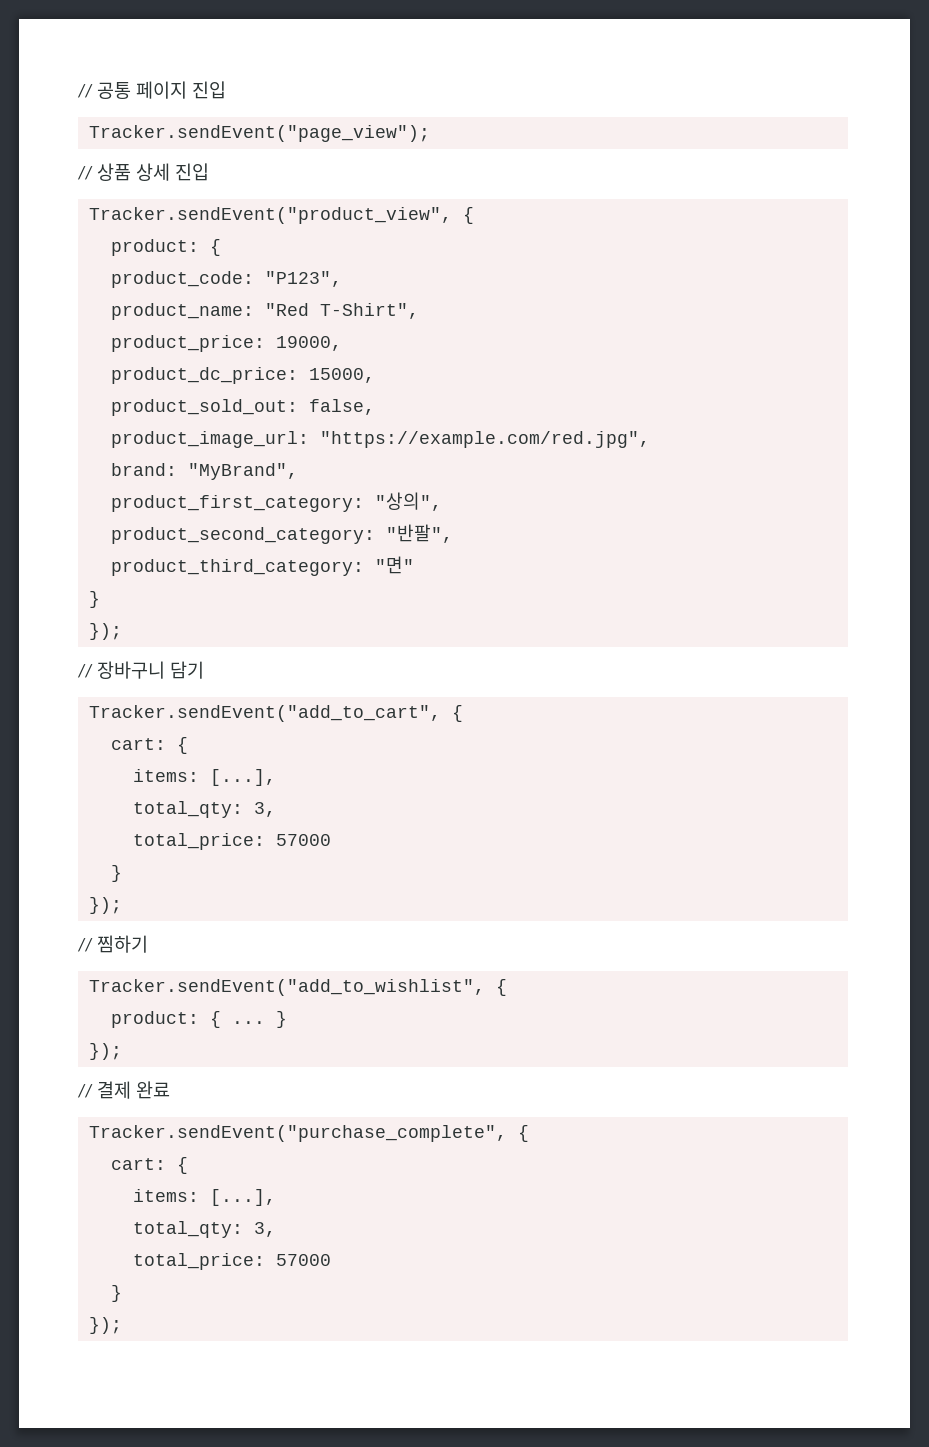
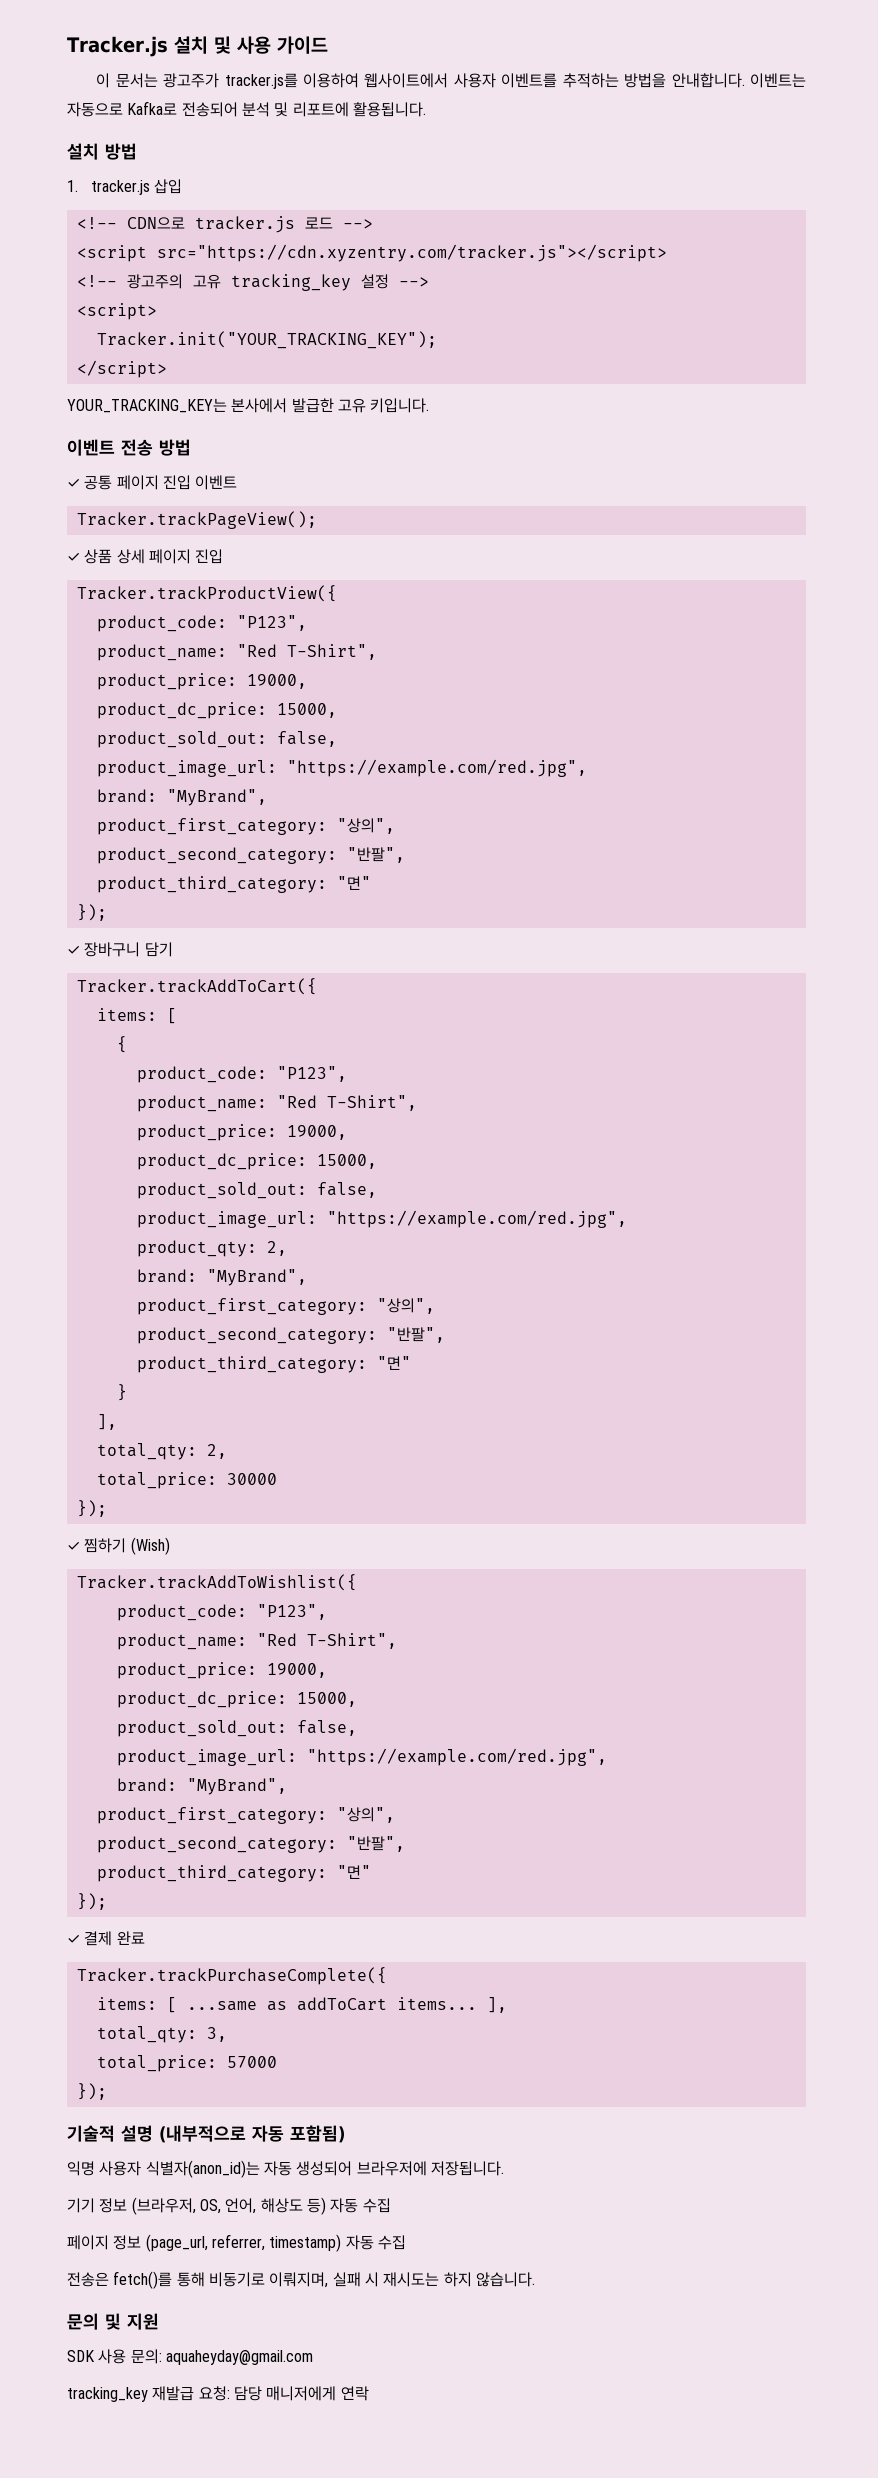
[77,84,93,98] // -> [67,36,328,57] [96,73,806,89] [67,101,426,117] [67,143,137,160] [67,179,183,195] [76,216,373,233] [76,244,667,262] [76,274,429,291] [76,303,157,320] [96,331,437,349] [76,360,167,378] [67,398,430,413] [67,439,191,456] [67,478,80,488] Tracker.js 설치 및 사용 가이드 // 이 문서는 광고주가 tracker.js를 이용하여 웹사이트에서 사용자 이벤트를 추적하는 방법을 안내합니다. 이벤트는 자동으로 Kafka로 전송되어 분석 및 리포트에 활용됩니다. // 설치 방법 // 1. tracker.js 삽입 // <!-- CDN으로 tracker.js 로드 --> // <script src="https://cdn.xyzentry.com/tracker.js"></script> // <!-- 광고주의 고유 tracking_key 설정 --> // <script> // Tracker.init("YOUR_TRACKING_KEY"); // </script> // YOUR_TRACKING_KEY는 본사에서 발급한 고유 키입니다. // 이벤트 전송 방법 // ✓
[89,125,431,142] [77,166,93,180] // Tracker.sendEvent("page_view"); // // -> [195,475,238,490] [76,511,317,529] [67,552,80,562] 이벤트 // Tracker.trackPageView(); // ✓
[174,163,209,181] [89,207,475,224] [111,239,222,256] 진입 // Tracker.sendEvent("product_view", { // product: { -> [148,549,224,564] [76,585,337,602] 페이지 진입 // Tracker.trackProductView({
[89,591,101,608] [89,623,123,640] [77,661,204,679] [89,705,464,722] [111,737,189,754] [133,769,277,786] [133,801,277,818] [133,833,332,850] [111,865,123,882] [89,897,123,914] [77,935,148,953] [89,979,508,996] [111,1011,288,1028] [89,1043,123,1060] [77,1081,170,1099] [89,1125,530,1142] [111,1157,189,1174] [133,1189,277,1206] [133,1221,277,1238] [133,1253,332,1270] [111,1285,123,1302] [89,1317,123,1334] } // }); // // 장바구니 담기 // Tracker.sendEvent("add_to_cart", { // cart: { // items: [...], // total_qty: 3, // total_price: 57000 // } // }); // // 찜하기 // Tracker.sendEvent("add_to_wishlist", { // product: { ... } // }); // // 결제 완료 // Tracker.sendEvent("purchase_complete", { // cart: { // items: [...], // total_qty: 3, // total_price: 57000 // } // }); -> [76,904,107,921] [67,942,173,957] [76,978,317,995] [96,1008,177,1024] [116,1036,127,1053] [136,1066,347,1083] [136,1095,417,1112] [136,1124,347,1141] [136,1153,377,1170] [136,1182,377,1199] [136,1210,627,1228] [136,1240,287,1257] [136,1269,307,1286] [136,1298,435,1315] [136,1327,445,1344] [136,1356,411,1373] [116,1384,127,1401] [96,1414,117,1430] [96,1443,227,1460] [96,1472,277,1489] [76,1500,107,1517] [67,1537,170,1555] [76,1574,357,1591] [116,1604,327,1621] [116,1633,397,1650] [116,1662,327,1679] [116,1691,357,1708] [116,1720,357,1737] [116,1748,607,1766] [116,1778,287,1795] [96,1807,395,1824] [96,1836,405,1853] [96,1865,371,1882] [76,1893,107,1910] [67,1931,145,1946] [76,1967,387,1985] [96,1997,507,2013] [96,2026,227,2043] [96,2055,277,2072] [76,2083,107,2100] [67,2125,345,2143] [67,2160,504,2178] [67,2197,391,2215] [67,2234,406,2252] [67,2271,535,2289] [67,2313,159,2330] [67,2349,313,2365] [67,2386,369,2402] }); // ✓ 장바구니 담기 // Tracker.trackAddToCart({ // items: [ // { // product_code: "P123", // product_name: "Red T-Shirt", // product_price: 19000, // product_dc_price: 15000, // product_sold_out: false, // product_image_url: "https://example.com/red.jpg", // product_qty: 2, // brand: "MyBrand", // product_first_category: "상의", // product_second_category: "반팔", // product_third_category: "면" // } // ], // total_qty: 2, // total_price: 30000 // }); // ✓ 찜하기 (Wish) // Tracker.trackAddToWishlist({ // product_code: "P123", // product_name: "Red T-Shirt", // product_price: 19000, // product_dc_price: 15000, // product_sold_out: false, // product_image_url: "https://example.com/red.jpg", // brand: "MyBrand", // product_first_category: "상의", // product_second_category: "반팔", // product_third_category: "면" // }); // ✓ 결제 완료 // Tracker.trackPurchaseComplete({ // items: [ ...same as addToCart items... ], // total_qty: 3, // total_price: 57000 // }); // 기술적 설명 (내부적으로 자동 포함됨) // 익명 사용자 식별자(anon_id)는 자동 생성되어 브라우저에 저장됩니다. // 기기 정보 (브라우저, OS, 언어, 해상도 등) 자동 수집 // 페이지 정보 (page_url, referrer, timestamp) 자동 수집 // 전송은 fetch()를 통해 비동기로 이뤄지며, 실패 시 재시도는 하지 않습니다. // 문의 및 지원 // SDK 사용 문의: aquaheyday@gmail.com // tracking_key 재발급 요청: 담당 매니저에게 연락

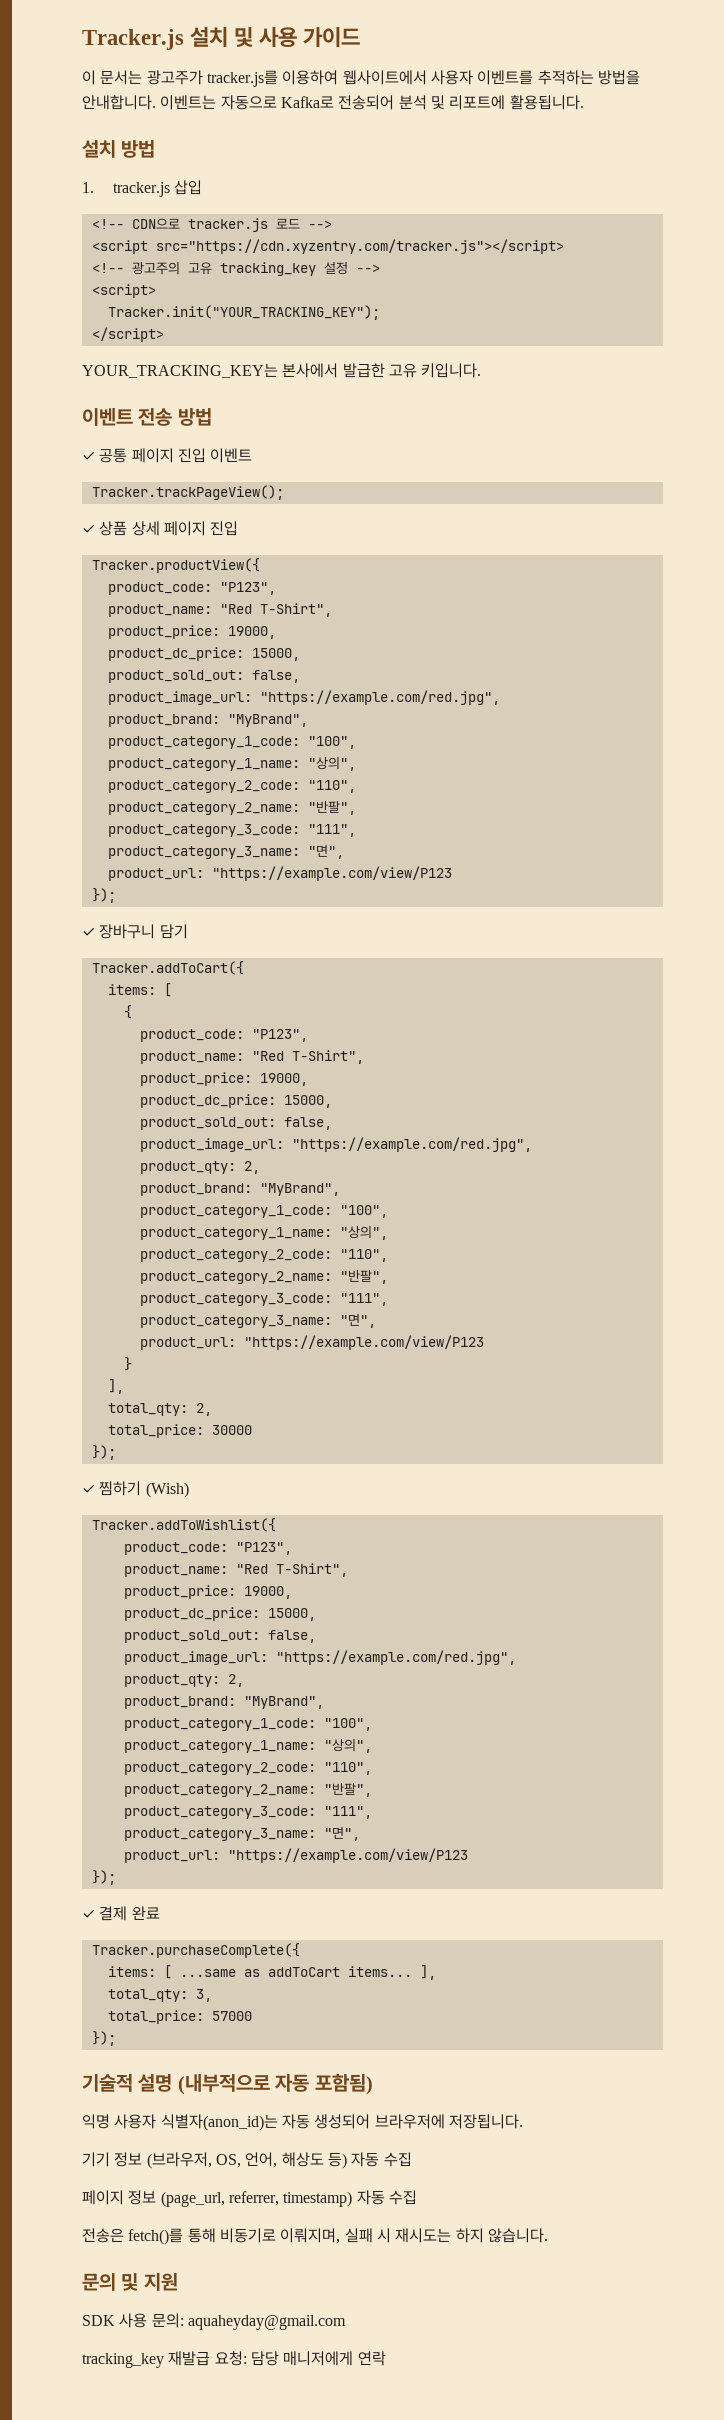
[76,585,337,602] Tracker.trackProductView({ -> [91,558,260,573] Tracker.productView({
[96,789,267,806] [96,818,395,835] [96,847,405,864] [96,876,371,893] brand: "MyBrand", // product_first_category: "상의", // product_second_category: "반팔", // product_third_category: "면" -> [107,714,308,727] [107,736,356,749] [107,756,356,771] [107,780,356,793] [107,800,356,815] [107,824,356,837] [107,844,344,859] [107,866,452,881] product_brand: "MyBrand", // product_category_1_code: "100", // product_category_1_name: "상의", // product_category_2_code: "110", // product_category_2_name: "반팔", // product_category_3_code: "111", // product_category_3_name: "면", // product_url: "https://example.com/view/P123
[76,978,317,995] Tracker.trackAddToCart({ -> [91,961,244,975] Tracker.addToCart({
[136,1269,307,1286] [136,1298,435,1315] [136,1327,445,1344] [136,1356,411,1373] brand: "MyBrand", // product_first_category: "상의", // product_second_category: "반팔", // product_third_category: "면" -> [139,1183,340,1196] [139,1205,388,1218] [139,1225,388,1240] [139,1249,388,1262] [139,1269,388,1284] [139,1293,388,1306] [139,1313,376,1328] [139,1335,484,1350] product_brand: "MyBrand", // product_category_1_code: "100", // product_category_1_name: "상의", // product_category_2_code: "110", // product_category_2_name: "반팔", // product_category_3_code: "111", // product_category_3_name: "면", // product_url: "https://example.com/view/P123
[76,1574,357,1591] Tracker.trackAddToWishlist({ -> [91,1518,276,1532] Tracker.addToWishlist({
[116,1778,287,1795] [96,1807,395,1824] [96,1836,405,1853] [96,1865,371,1882] brand: "MyBrand", // product_first_category: "상의", // product_second_category: "반팔", // product_third_category: "면" -> [123,1674,244,1687] [123,1696,324,1709] [123,1718,372,1731] [123,1738,372,1753] [123,1762,372,1775] [123,1782,372,1797] [123,1806,372,1819] [123,1826,360,1841] [123,1848,468,1863] product_qty: 2, // product_brand: "MyBrand", // product_category_1_code: "100", // product_category_1_name: "상의", // product_category_2_code: "110", // product_category_2_name: "반팔", // product_category_3_code: "111", // product_category_3_name: "면", // product_url: "https://example.com/view/P123
[76,1967,387,1985] Tracker.trackPurchaseComplete({ -> [91,1943,300,1958] Tracker.purchaseComplete({

